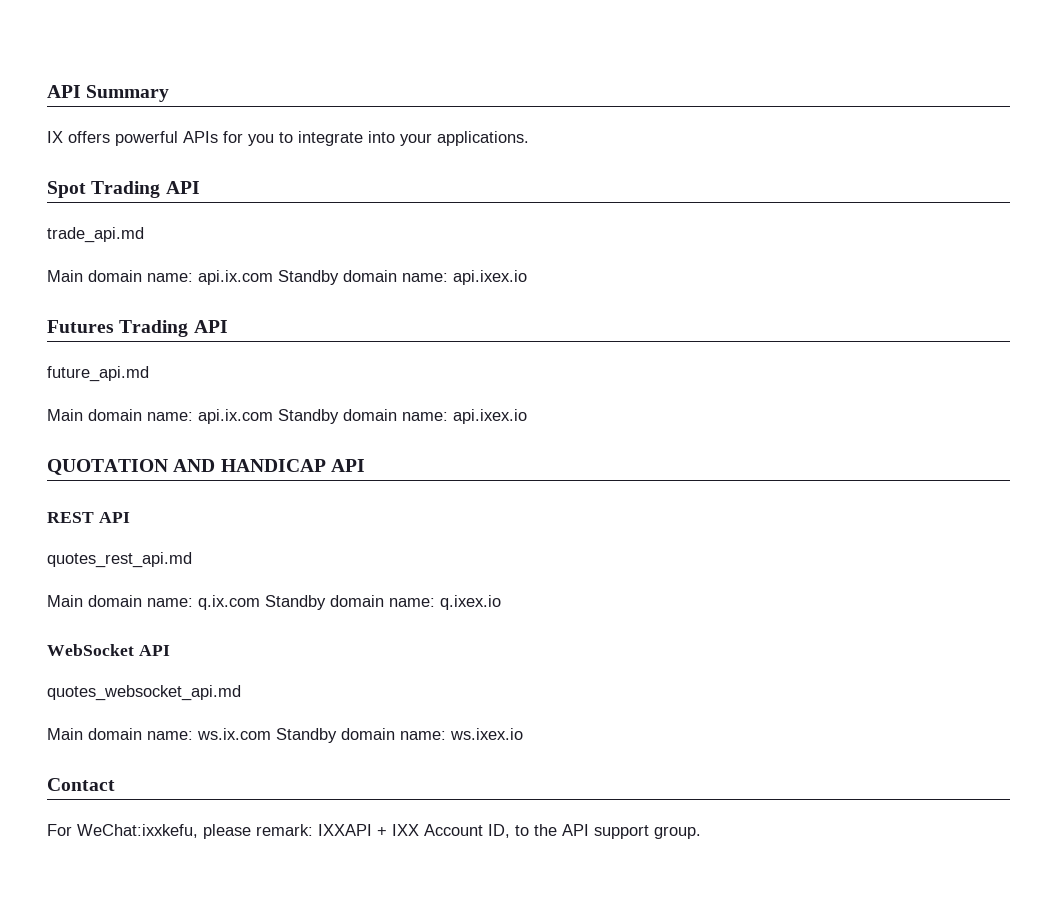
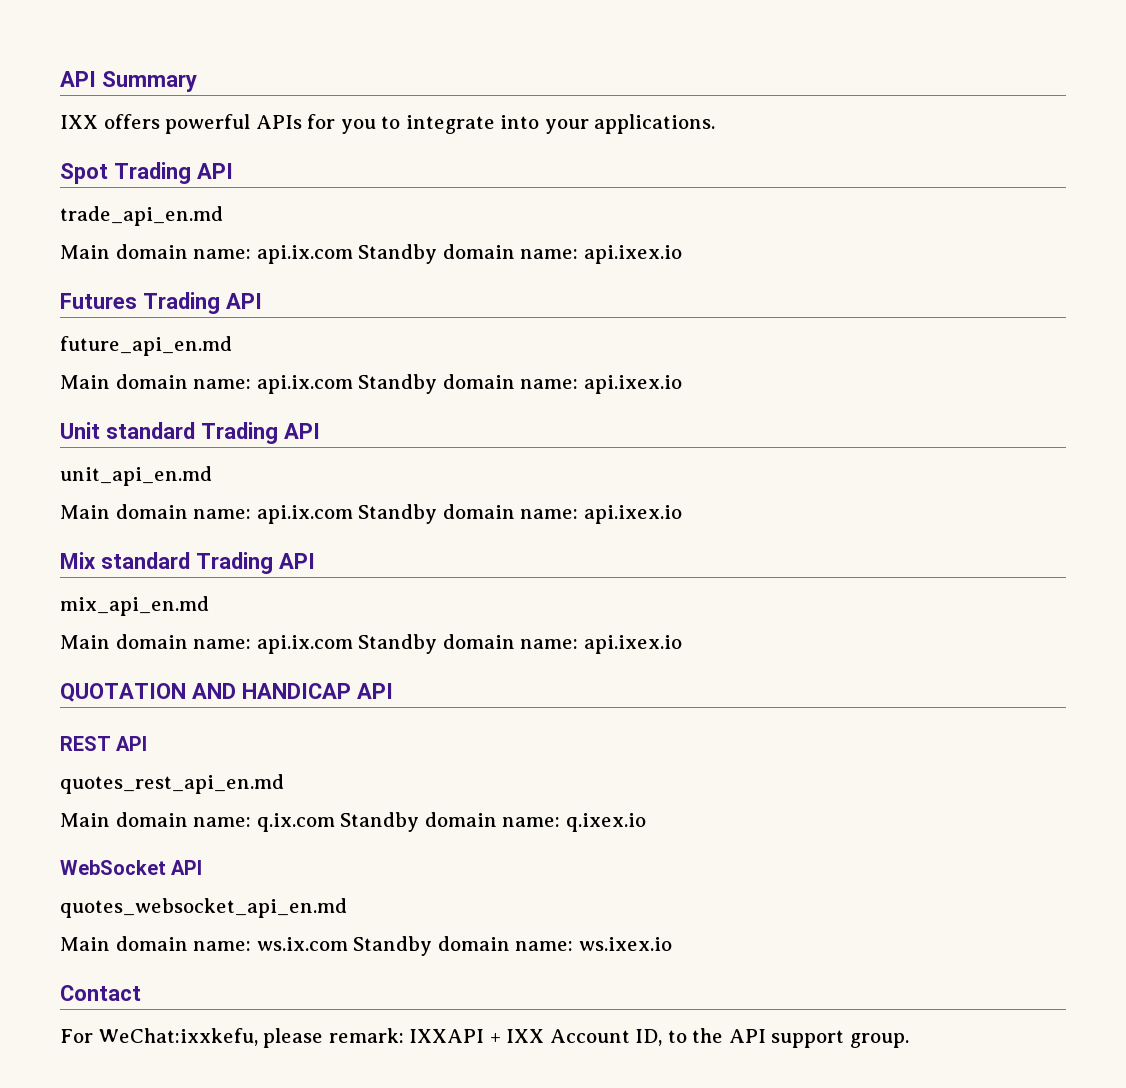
[47,131,63,143] IX -> [60,115,98,129] IXX
[47,227,144,243] trade_api.md -> [60,206,223,226] trade_api_en.md
[47,366,149,382] future_api.md -> [60,336,232,356] [60,374,682,394] [60,422,320,444] [60,466,212,486] [60,504,682,524] [60,552,315,574] [60,596,209,616] future_api_en.md // Main domain name: api.ix.com Standby domain name: api.ixex.io // Unit standard Trading API // unit_api_en.md // Main domain name: api.ix.com Standby domain name: api.ixex.io // Mix standard Trading API // mix_api_en.md
[47,552,192,568] quotes_rest_api.md -> [60,774,284,794] quotes_rest_api_en.md
[47,685,241,701] quotes_websocket_api.md -> [60,898,347,918] quotes_websocket_api_en.md

